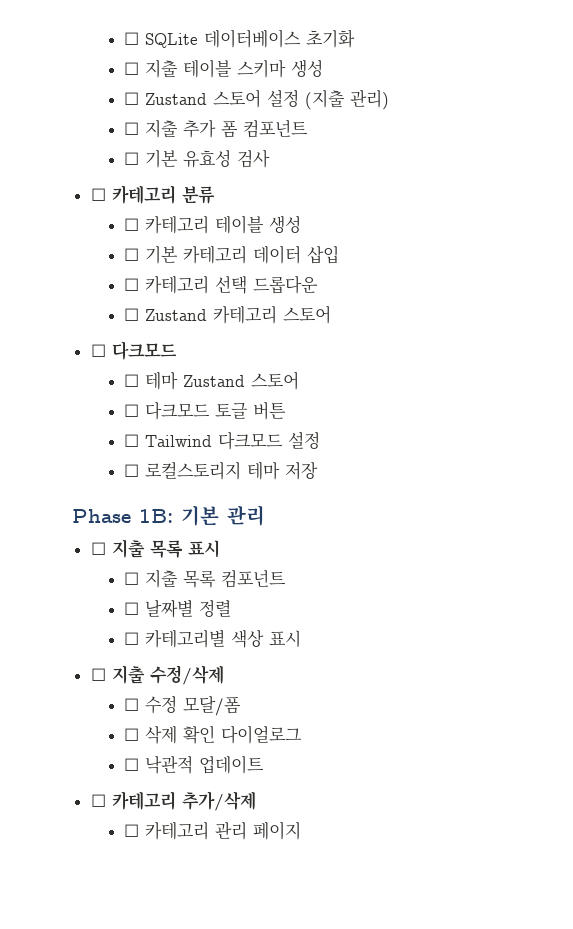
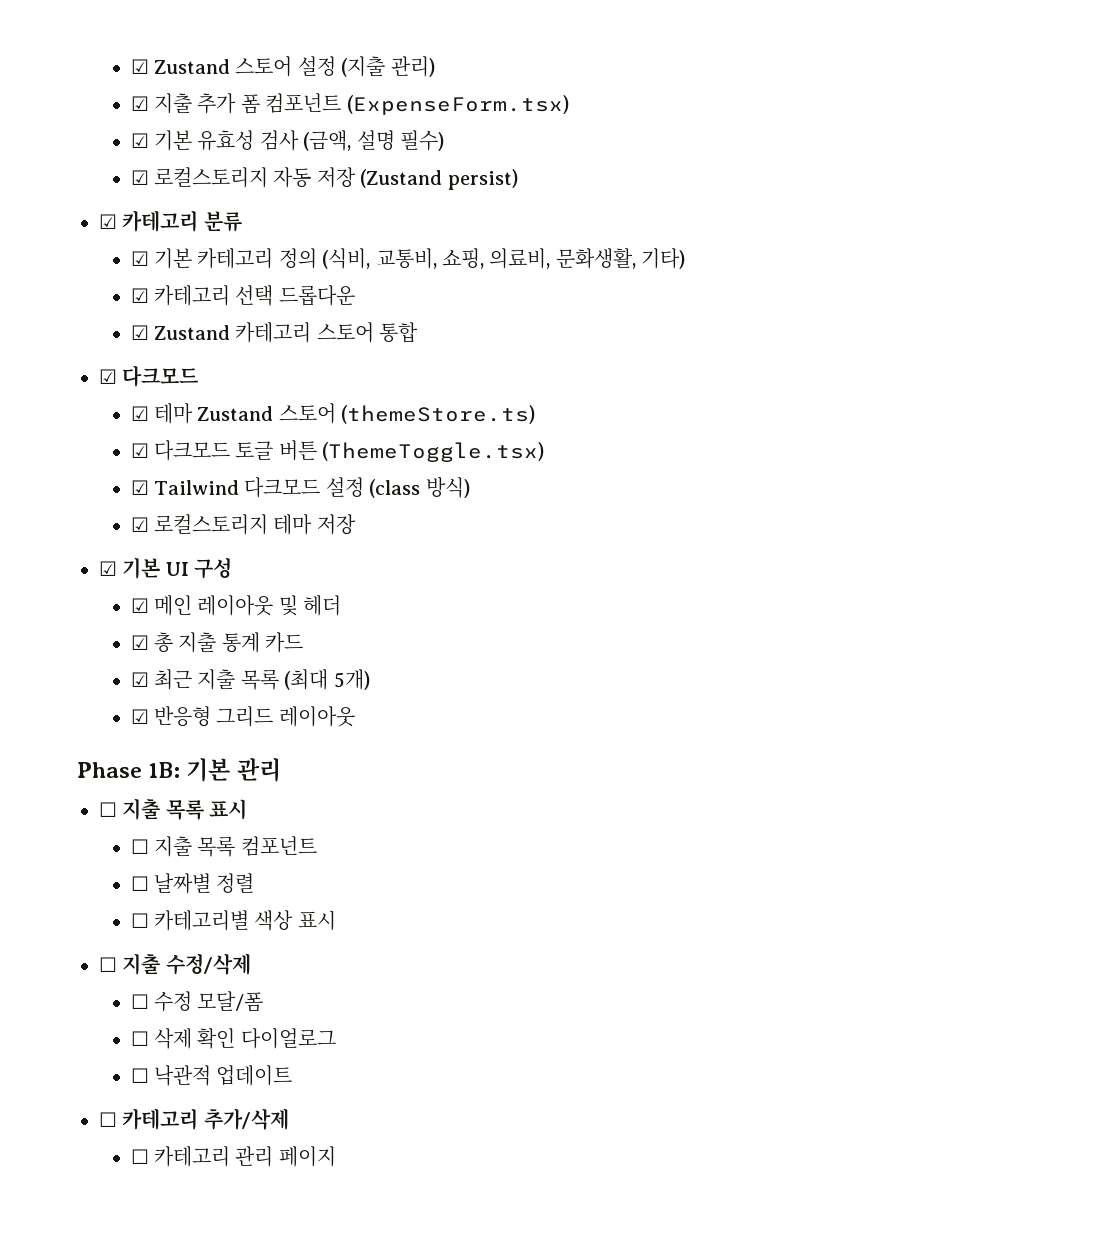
[124,29,356,48] [124,59,324,78] [124,92,140,105] ☐ SQLite 데이터베이스 초기화 // ☐ 지출 테이블 스키마 생성 // ☐ -> [130,59,149,74] ☑
[124,122,140,135] ☐ -> [130,96,149,111] ☑
[124,152,140,165] // ☐ -> [346,95,569,115] [130,133,149,148] (ExpenseForm.tsx) // ☑
[90,185,215,204] [124,215,302,234] [124,245,340,264] [124,278,140,291] // ☐ 카테고리 분류 // ☐ 카테고리 테이블 생성 // ☐ 기본 카테고리 데이터 삽입 // ☐ -> [303,130,444,151] [130,167,518,190] [99,210,242,232] [130,248,686,269] [130,288,149,303] (금액, 설명 필수) // ☑ 로컬스토리지 자동 저장 (Zustand persist) // ☑ 카테고리 분류 // ☑ 기본 카테고리 정의 (식비, 교통비, 쇼핑, 의료비, 문화생활, 기타) // ☑
[124,308,140,321] ☐ -> [130,325,149,340] ☑
[90,344,106,357] // ☐ -> [379,322,419,343] [99,369,117,384] 통합 // ☑
[124,374,140,387] ☐ -> [130,406,149,421] ☑
[124,404,140,417] // ☐ -> [341,405,536,424] [130,443,149,458] (themeStore.ts) // ☑
[124,434,140,447] // ☐ -> [322,442,545,462] [130,480,149,495] (ThemeToggle.tsx) // ☑
[124,464,140,477] // ☐ -> [369,477,470,498] [130,517,149,532] (class 방식) // ☑
(319, 471) none -> [99,557,233,579] [130,595,342,616] [130,632,304,653] [130,669,370,690] [130,706,355,727] // ☑ 기본 UI 구성 // ☑ 메인 레이아웃 및 헤더 // ☑ 총 지출 통계 카드 // ☑ 최근 지출 목록 (최대 5개) // ☑ 반응형 그리드 레이아웃

